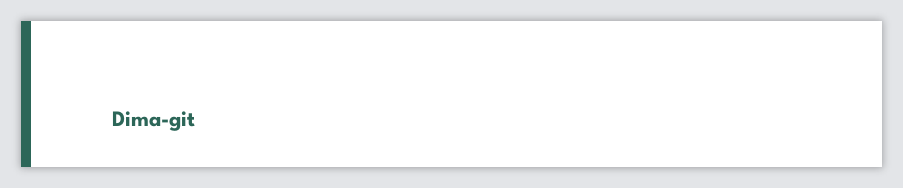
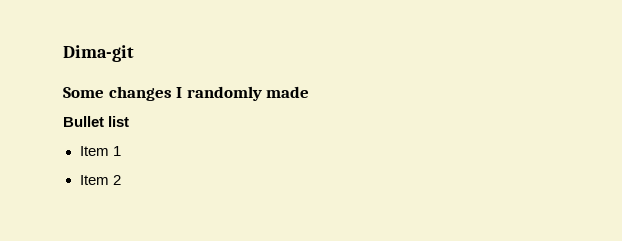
(195, 121) none -> [63,86,310,101] [63,116,130,127] [79,146,121,156] [79,175,121,185] // Some changes I randomly made // Bullet list // Item 1 // Item 2

